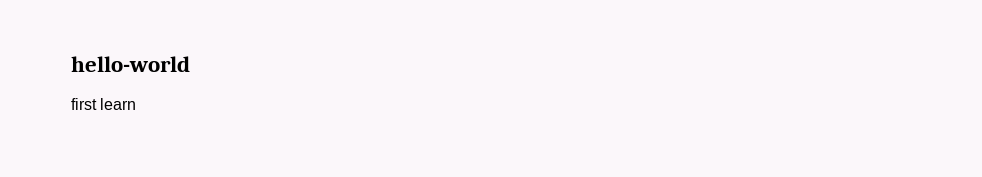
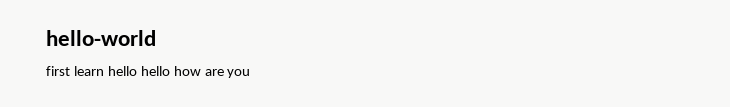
(137, 104) none -> [107,66,251,78] hello hello how are you

